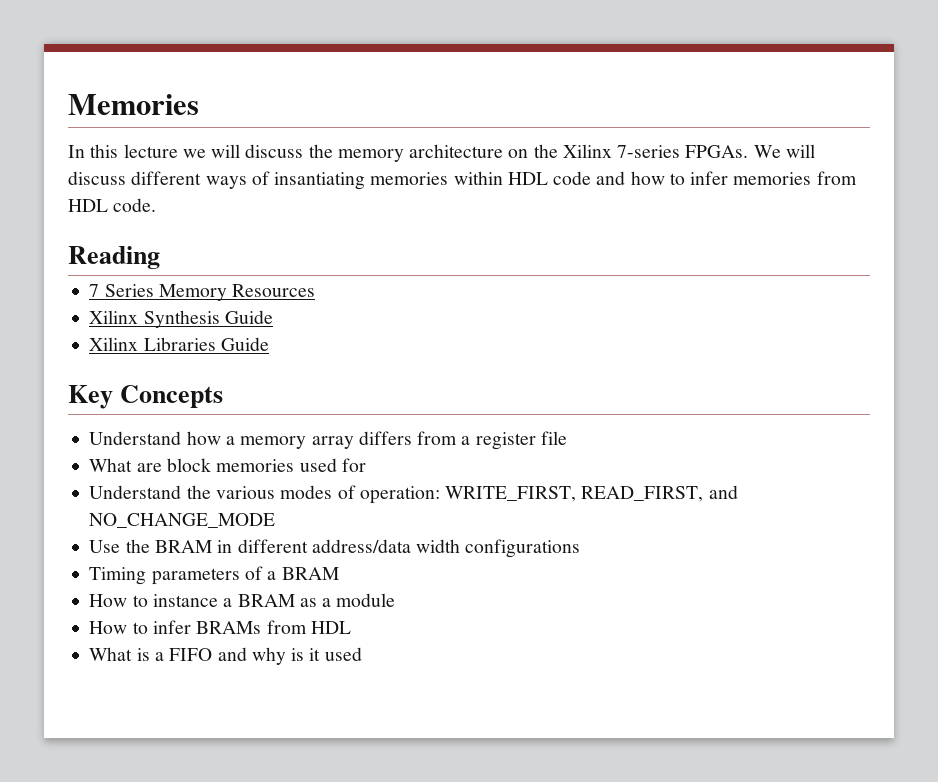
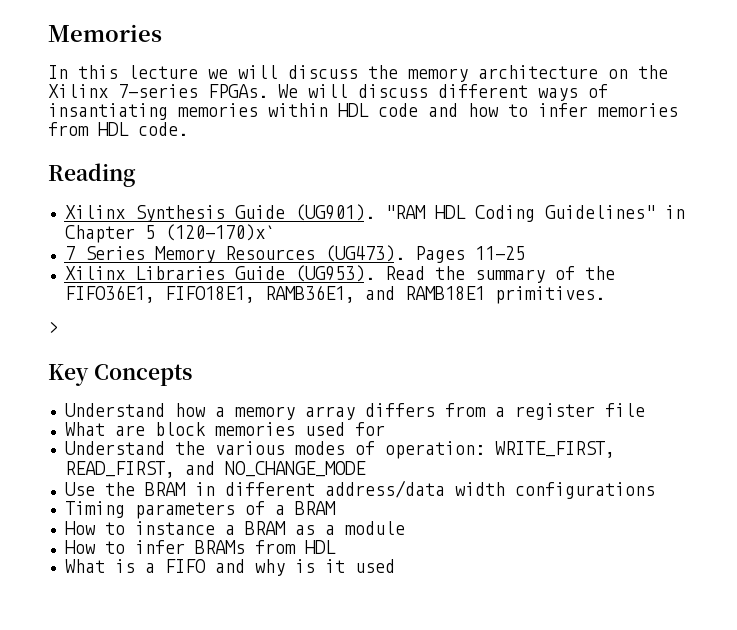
(160, 257) none -> [64,204,685,222] [64,224,275,243] // Xilinx Synthesis Guide (UG901). "RAM HDL Coding Guidelines" in Chapter 5 (120-170)x`
[89,310,273,328] // Xilinx Synthesis Guide -> [324,245,525,263] (UG473). Pages 11-25
(269, 344) none -> [294,265,615,283] [64,285,605,304] [48,321,58,333] (UG953). Read the summary of the FIFO36E1, FIFO18E1, RAMB36E1, and RAMB18E1 primitives. // >

